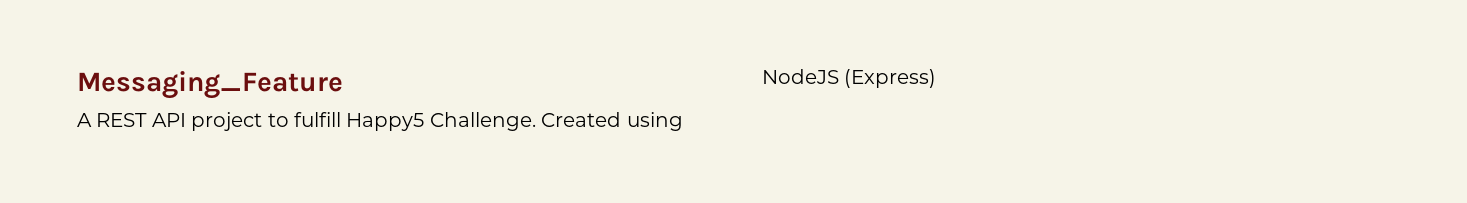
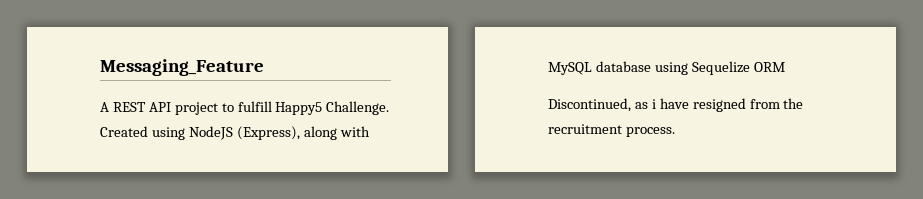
[844,69,937,88] (Express) -> [236,126,370,140] [548,61,785,75] [548,98,804,112] [548,124,675,137] (Express), along with MySQL database using Sequelize ORM // Discontinued, as i have resigned from the recruitment process.

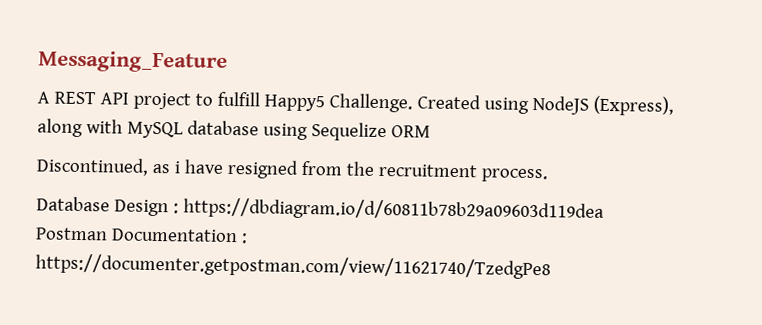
(675, 132) none -> [36,196,604,222] [35,227,248,244] [35,253,551,280] // Database Design : https://dbdiagram.io/d/60811b78b29a09603d119dea // Postman Documentation : https://documenter.getpostman.com/view/11621740/TzedgPe8

